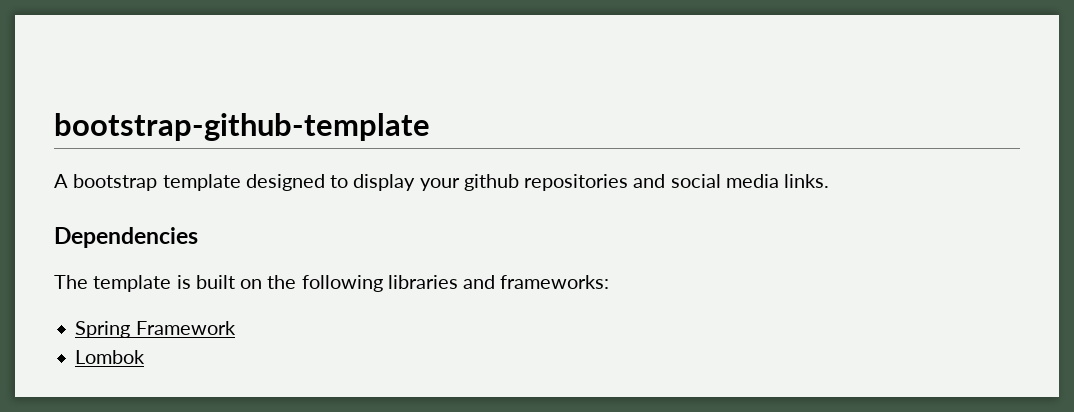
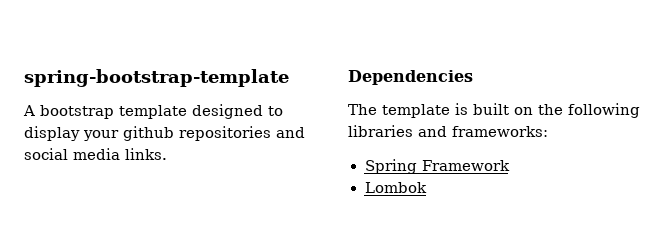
[54,113,430,141] bootstrap-github-template -> [24,69,289,87] spring-bootstrap-template

